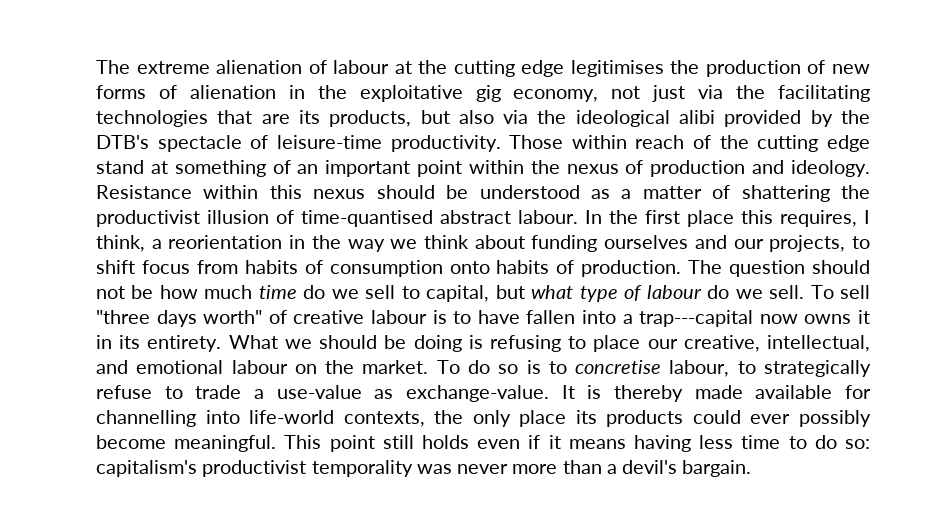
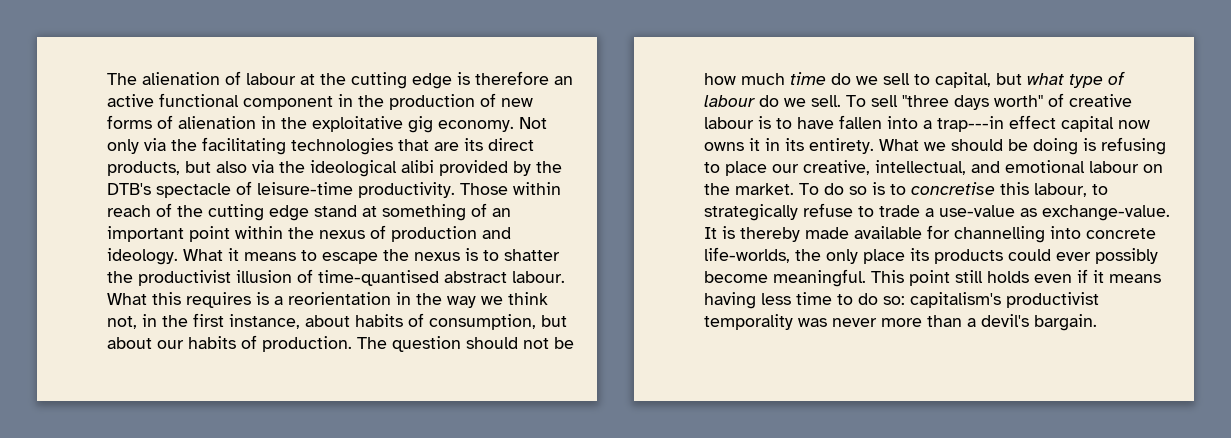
[96,60,210,74] The extreme -> [107,73,137,85] The
[570,60,664,77] legitimises -> [457,71,573,85] [107,93,353,110] is therefore an active functional component in
[513,85,686,102] economy, not just -> [438,117,547,132] [107,139,139,154] economy. Not only
(320, 117) none -> [488,138,534,151] direct
[96,185,830,202] Resistance within this nexus should be understood as a matter of shattering -> [183,248,560,264] What it means to escape the nexus is to shatter
[585,210,870,227] [96,235,145,252] In the first place this requires, I think, -> [107,292,269,308] What this requires is
[474,235,870,252] [96,260,490,277] about funding ourselves and our projects, to shift focus from habits of consumption onto -> [107,313,567,330] [107,337,184,349] not, in the first instance, about habits of consumption, but about our
[639,310,754,327] trap---capital -> [937,115,1114,132] trap---in effect capital
(662, 367) none -> [1000,182,1029,195] this
[249,410,425,427] life-world contexts, -> [1086,228,1156,239] [704,247,790,263] concrete life-worlds,

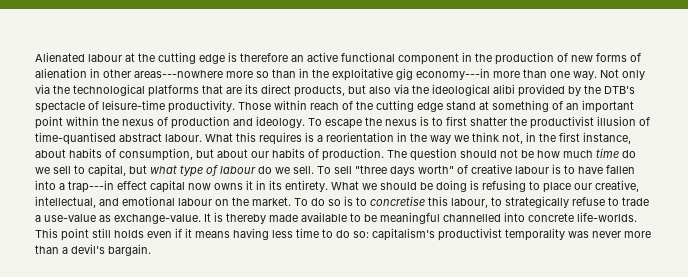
[107,71,241,85] The alienation of -> [35,52,85,62] Alienated
[281,116,514,133] the exploitative gig economy. -> [103,68,597,81] other areas---nowhere more so than in the exploitative gig economy---in more than one way.
[202,137,393,155] facilitating technologies -> [73,84,199,97] technological platforms
[183,248,317,261] What it means to -> [308,118,322,126] To
(499, 255) none -> [446,116,467,126] first
[927,225,1156,243] [704,247,1158,264] [704,269,866,287] for channelling into concrete life-worlds, the only place its products could ever possibly become meaningful. -> [350,212,637,224] to be meaningful channelled into concrete life-worlds.

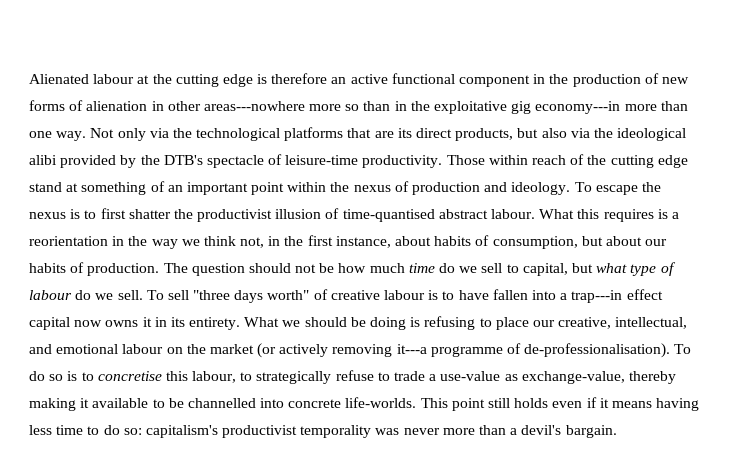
[252,197,291,206] market. -> [209,343,671,358] market (or actively removing it---a programme of de-professionalisation).
[114,212,298,224] exchange-value. It is thereby made -> [521,371,676,384] [29,398,90,411] exchange-value, thereby making it
[380,212,440,224] meaningful -> (184, 403) none

